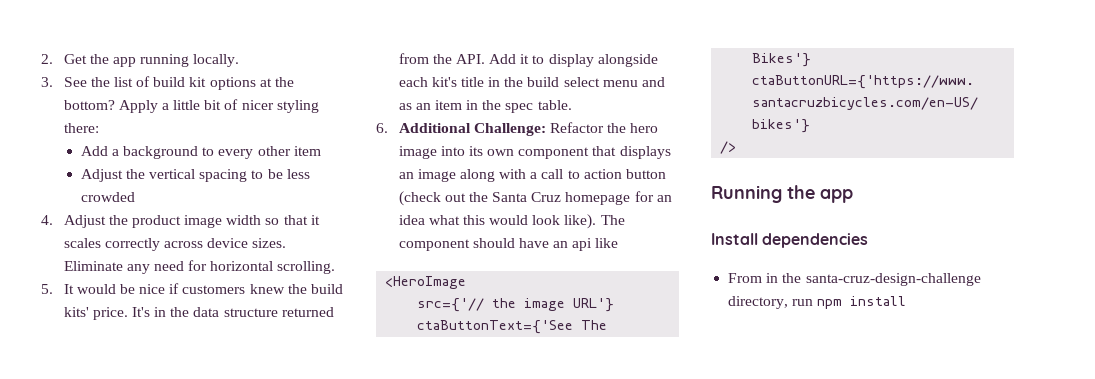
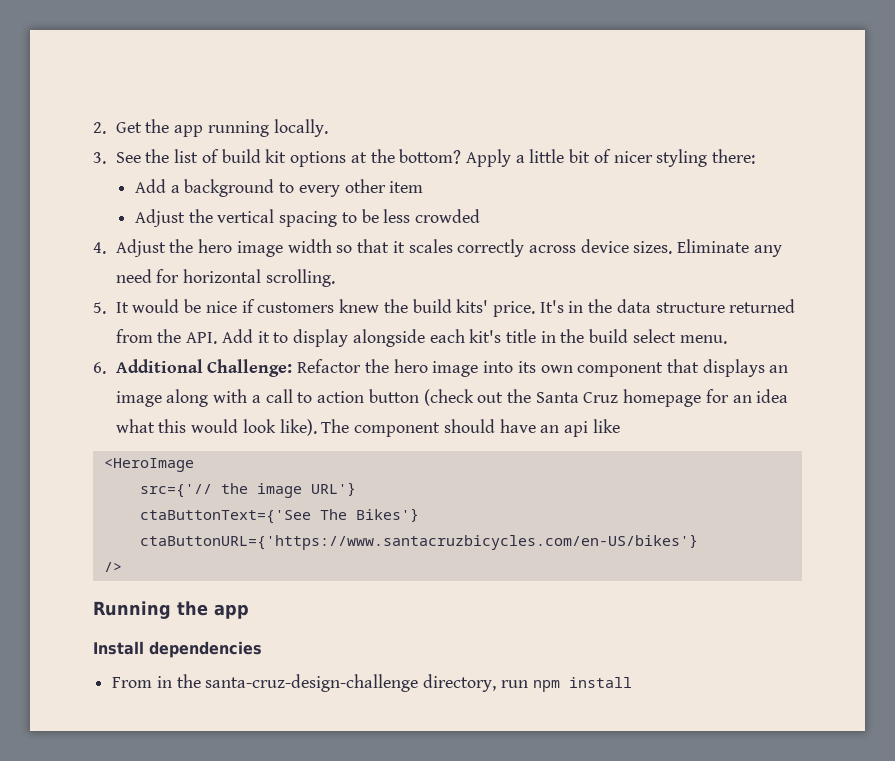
[131,215,181,228] product -> [198,239,233,253] hero
[602,77,666,87] [398,100,572,113] menu and as an item in the spec table. -> [679,335,727,344] menu.

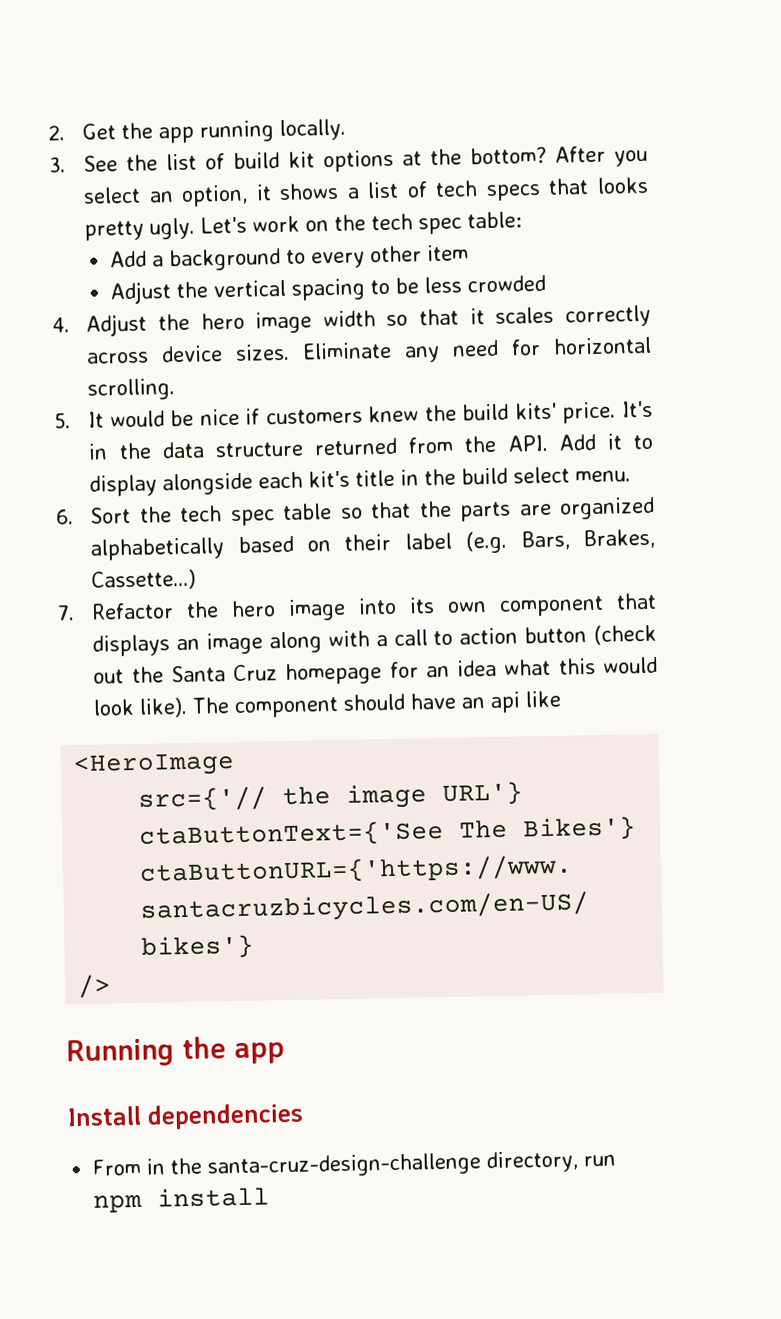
[466,149,756,167] Apply a little bit of nicer styling there: -> [555,145,648,167] [83,176,650,207] [84,211,523,241] After you select an option, it shows a list of tech specs that looks pretty ugly. Let's work on the tech spec table:
[115,359,293,377] Additional Challenge: -> [90,496,656,527] [90,528,656,561] [91,568,197,591] [57,605,75,621] Sort the tech spec table so that the parts are organized alphabetically based on their label (e.g. Bars, Brakes, Cassette...) // 7.

